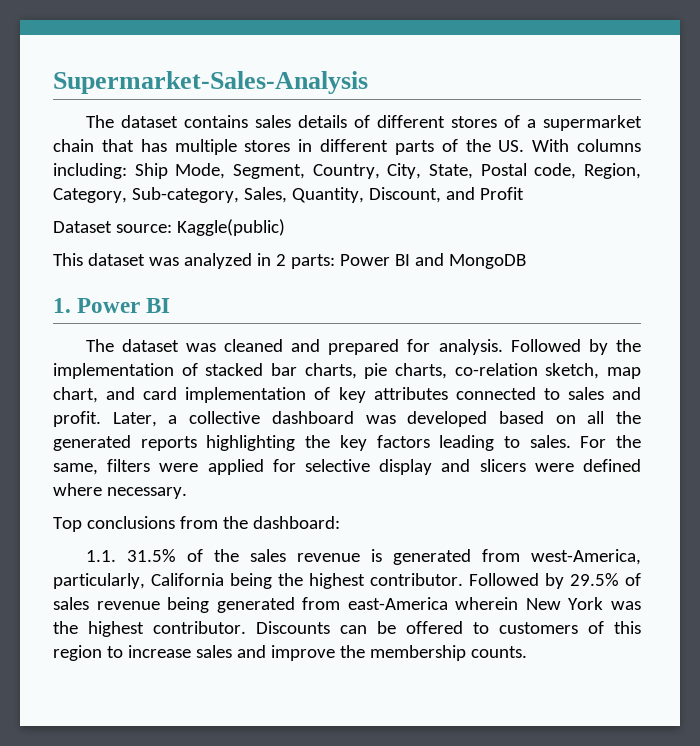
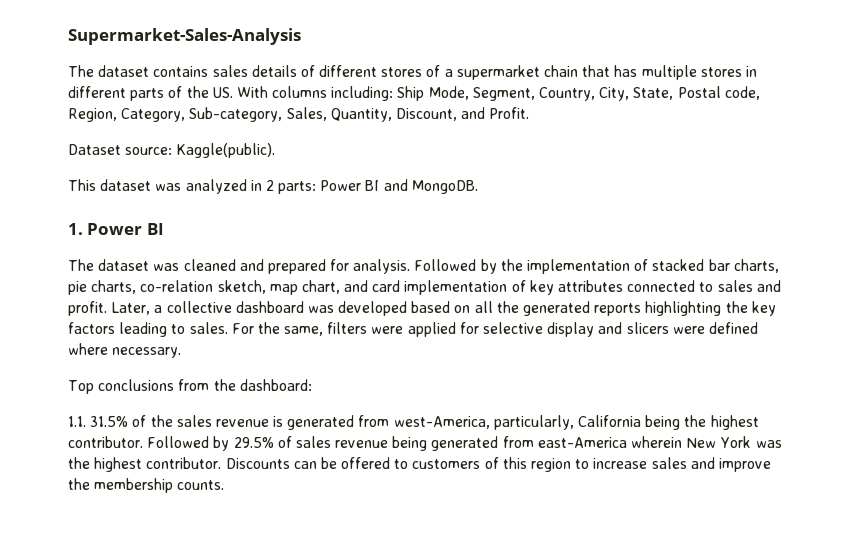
[479,187,524,200] Profit -> [489,107,530,119] Profit.
[176,219,285,236] Kaggle(public) -> [176,143,276,158] Kaggle(public).
[448,254,526,269] MongoDB -> [411,180,478,194] MongoDB.

